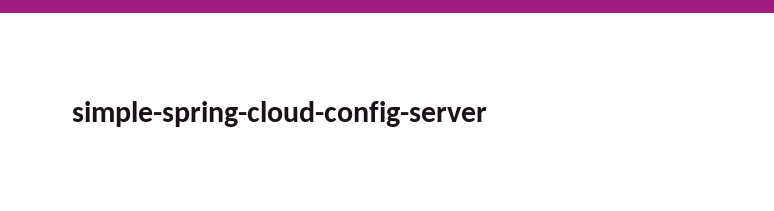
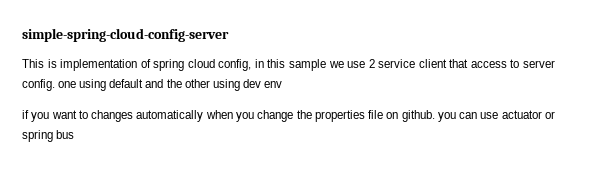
(487, 114) none -> [22,59,555,71] [22,79,282,91] [22,110,555,122] [22,130,75,142] // This is implementation of spring cloud config, in this sample we use 2 service client that access to server config. one using default and the other using dev env // if you want to changes automatically when you change the properties file on github. you can use actuator or spring bus

